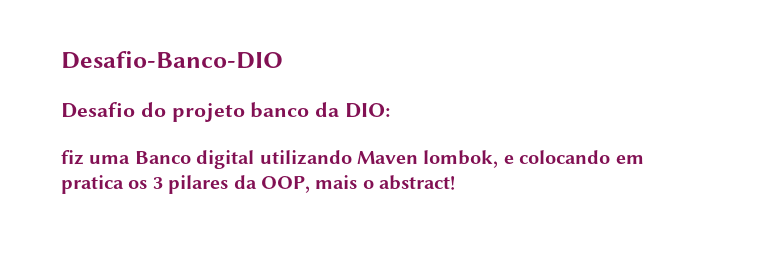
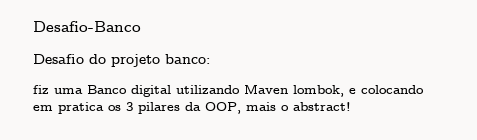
[61,51,283,69] Desafio-Banco-DIO -> [33,21,141,32] Desafio-Banco
[250,102,391,118] banco da DIO: -> [165,54,210,64] banco:

